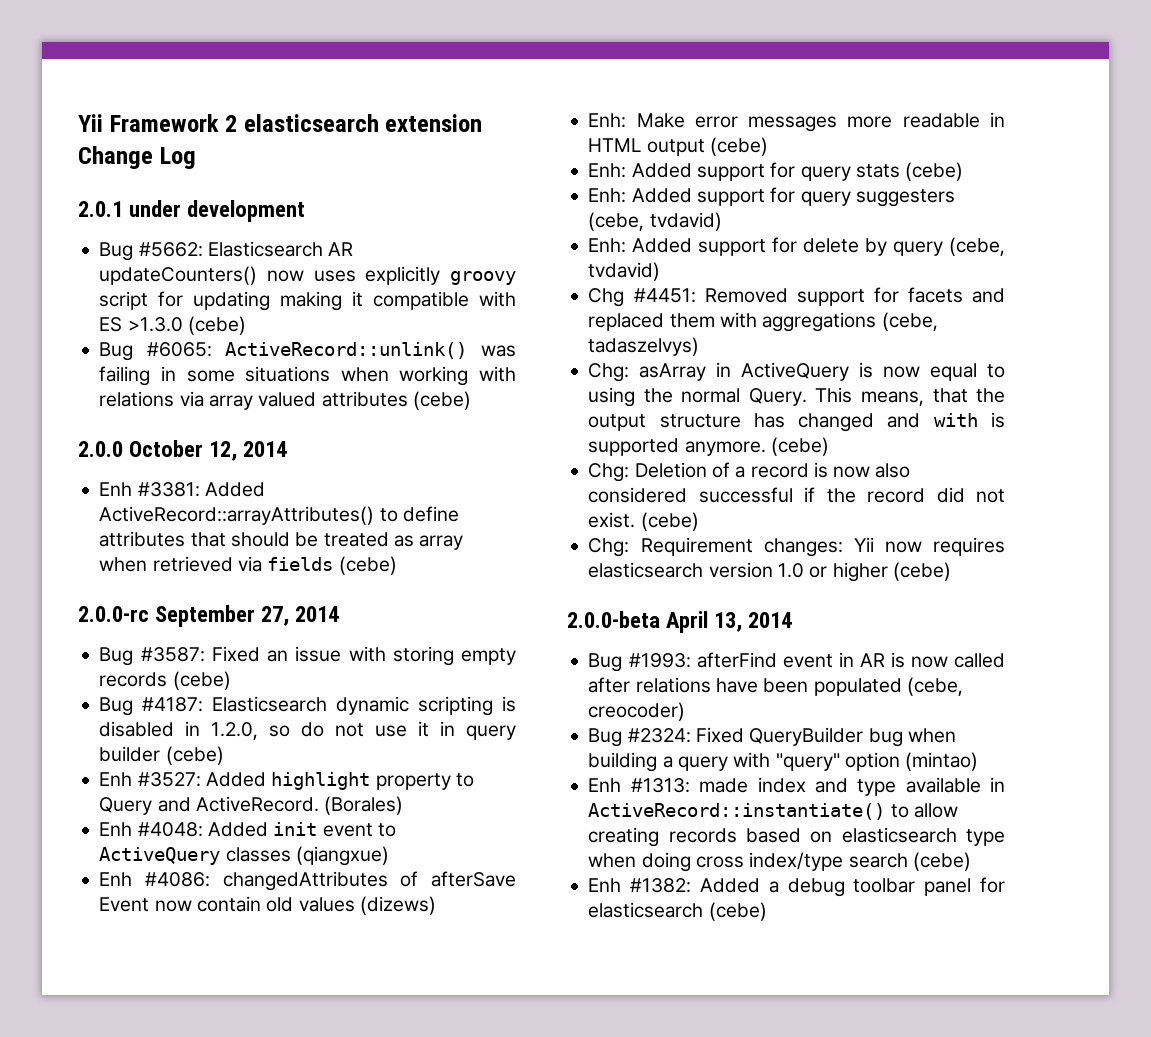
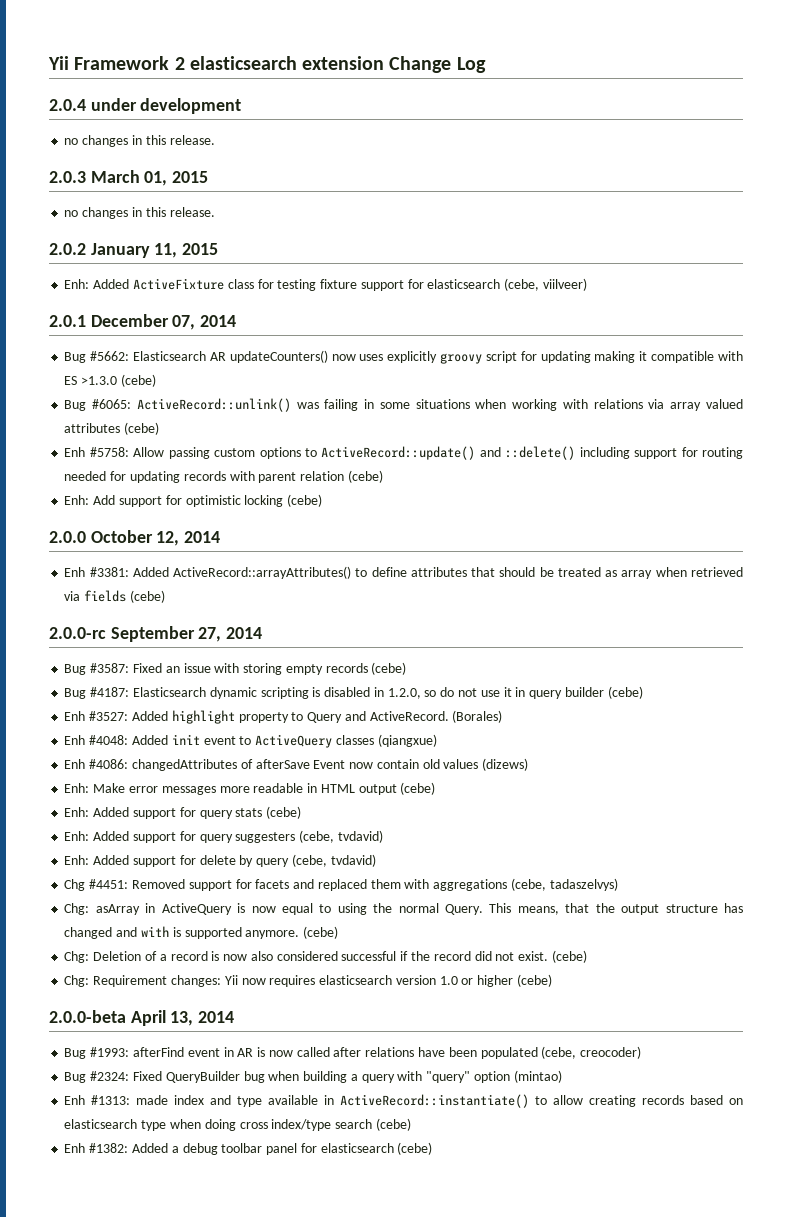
[78,201,123,217] 2.0.1 -> [49,99,86,111] 2.0.4
(306, 211) none -> [64,135,215,147] [49,170,209,186] [64,207,215,219] [49,243,219,258] [64,278,587,291] [49,314,237,330] // no changes in this release. // 2.0.3 March 01, 2015 // no changes in this release. // 2.0.2 January 11, 2015 // Enh: Added ActiveFixture class for testing fixture support for elasticsearch (cebe, viilveer) // 2.0.1 December 07, 2014
(471, 400) none -> [64,446,743,460] [64,470,383,483] [64,494,323,507] // Enh #5758: Allow passing custom options to ActiveRecord::update() and ::delete() including support for routing needed for updating records with parent relation (cebe) // Enh: Add support for optimistic locking (cebe)

